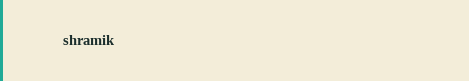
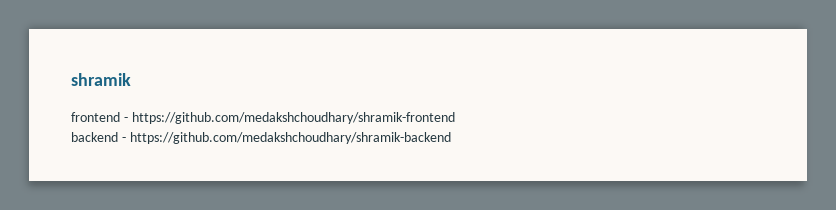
(115, 40) none -> [71,112,455,124] [71,132,451,144] // frontend - https://github.com/medakshchoudhary/shramik-frontend // backend - https://github.com/medakshchoudhary/shramik-backend

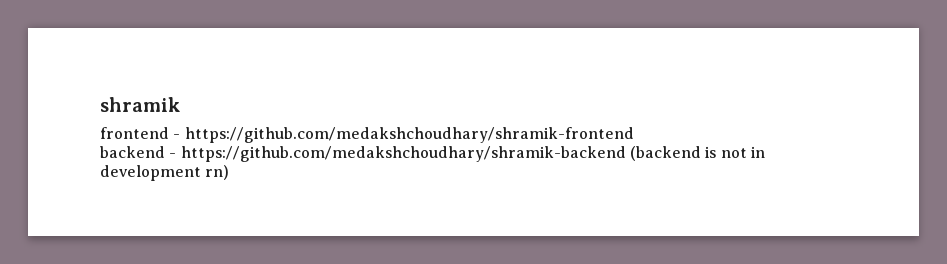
(451, 138) none -> [629,146,765,161] [100,165,230,181] (backend is not in development rn)

